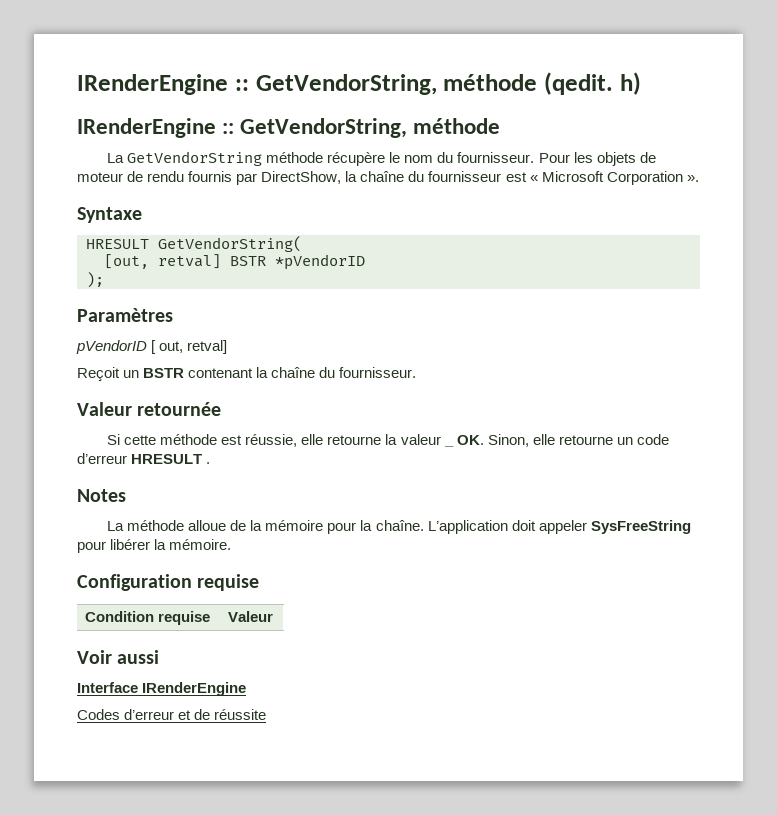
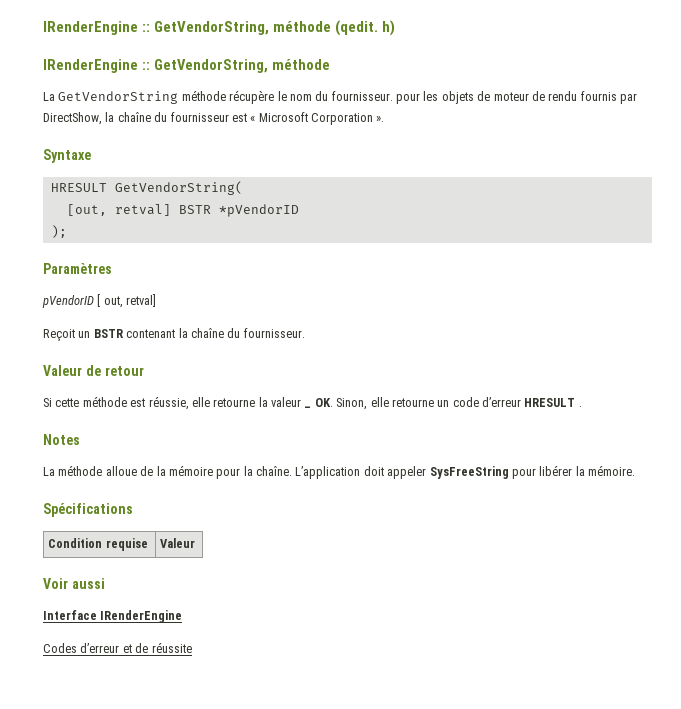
[538,153,570,163] Pour -> [396,93,420,104] pour
[137,402,222,416] retournée -> [85,365,144,376] de retour
[77,574,260,591] Configuration requise -> [43,503,133,517] Spécifications

